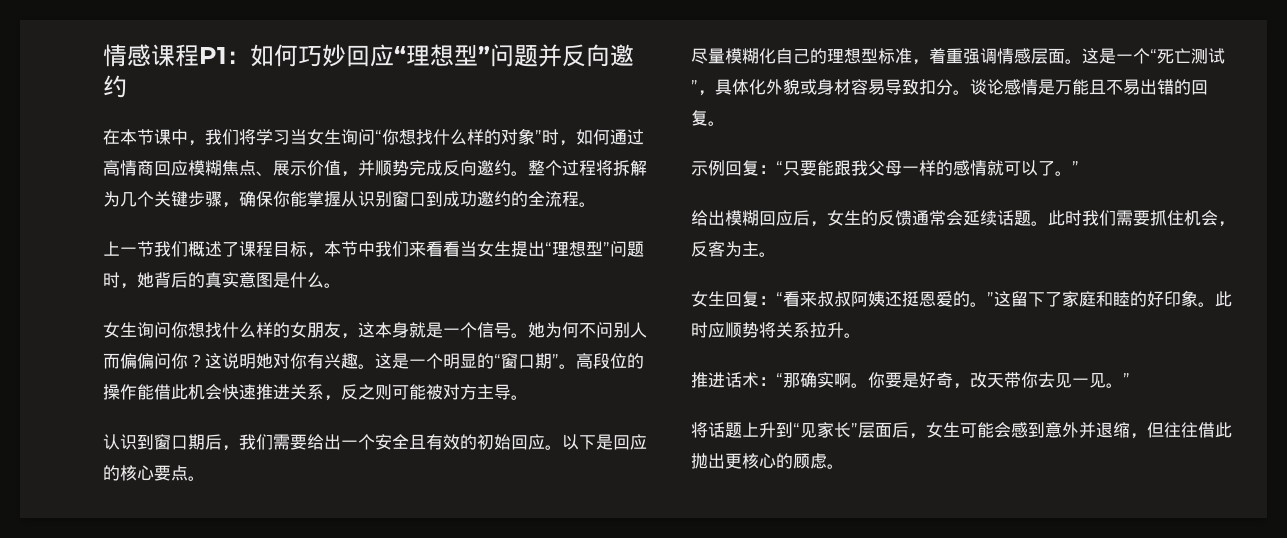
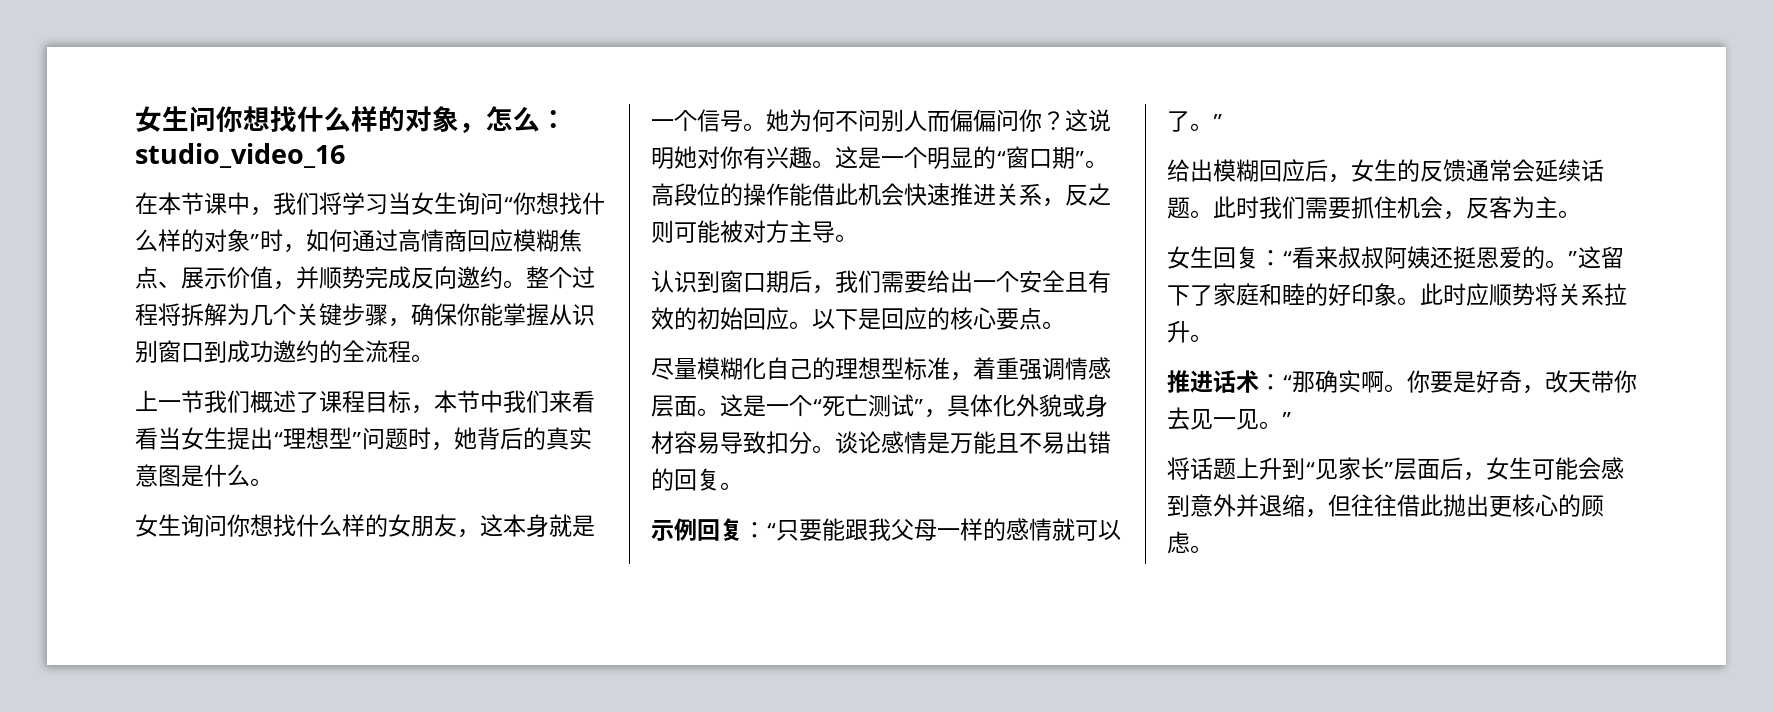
[103,44,634,67] [103,75,127,98] 情感课程P1：如何巧妙回应“理想型”问题并反向邀约 -> [135,106,567,133] [135,143,345,168] 女生问你想找什么样的对象，怎么：studio_video_16

